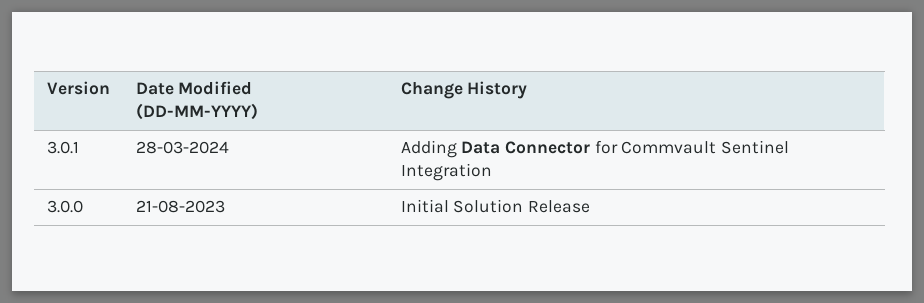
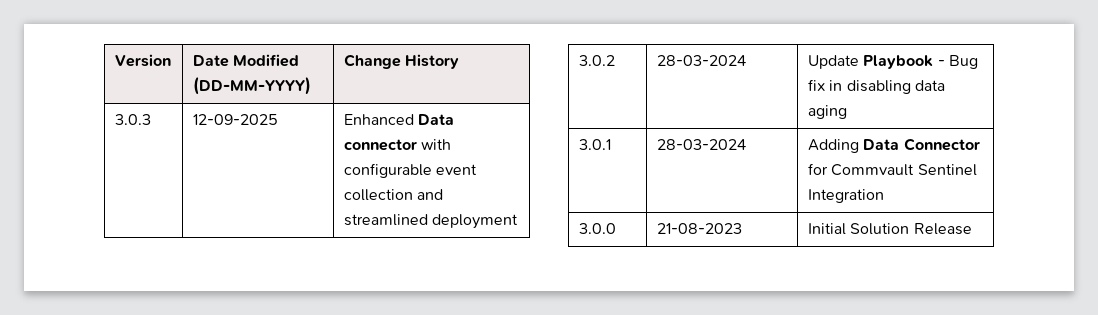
(528, 90) none -> [114,114,151,125] [192,114,278,125] [343,114,455,125] [343,139,452,151] [343,163,478,178] [343,189,444,201] [343,214,519,229] [578,55,615,66] [656,55,746,66] [807,55,978,69] [807,79,945,94] [807,105,847,119] // 3.0.3 | 12-09-2025 | Enhanced Data connector with configurable event collection and streamlined deployment // 3.0.2 | 28-03-2024 | Update Playbook - Bug fix in disabling data aging

